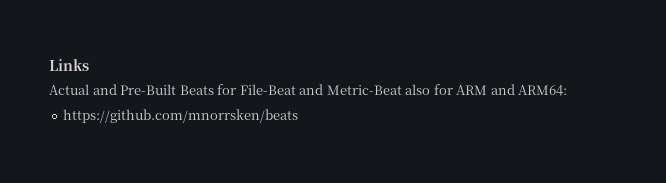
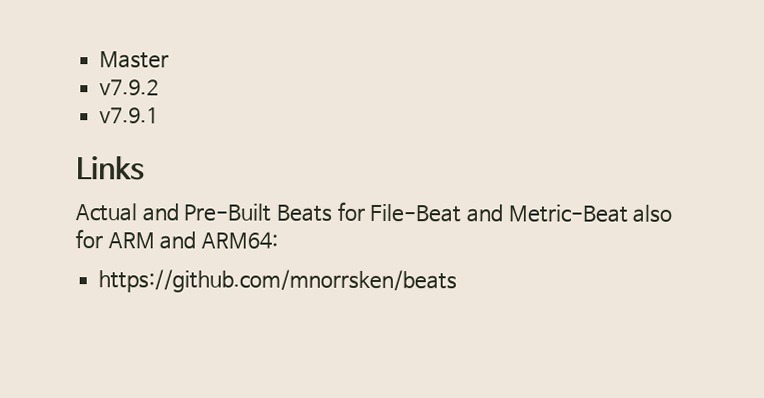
(49, 65) none -> [99,51,170,69] [99,79,160,96] [99,107,160,124] Master // v7.9.2 // v7.9.1 //

